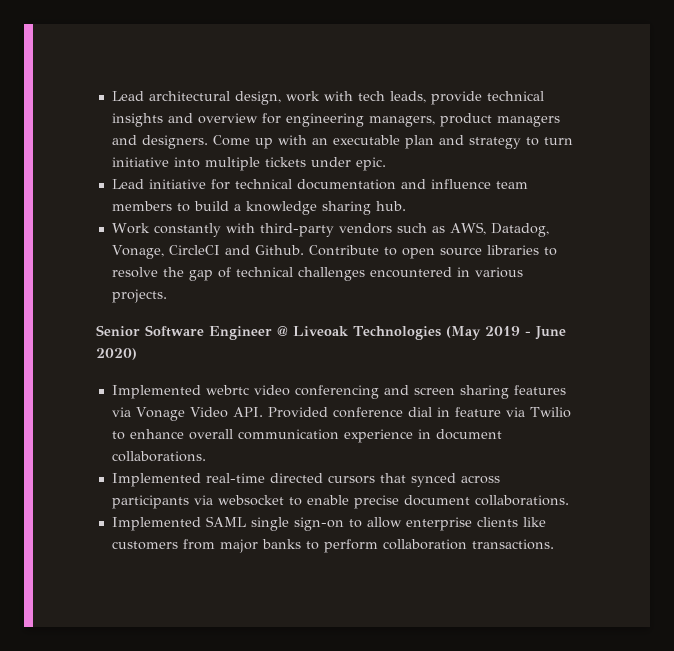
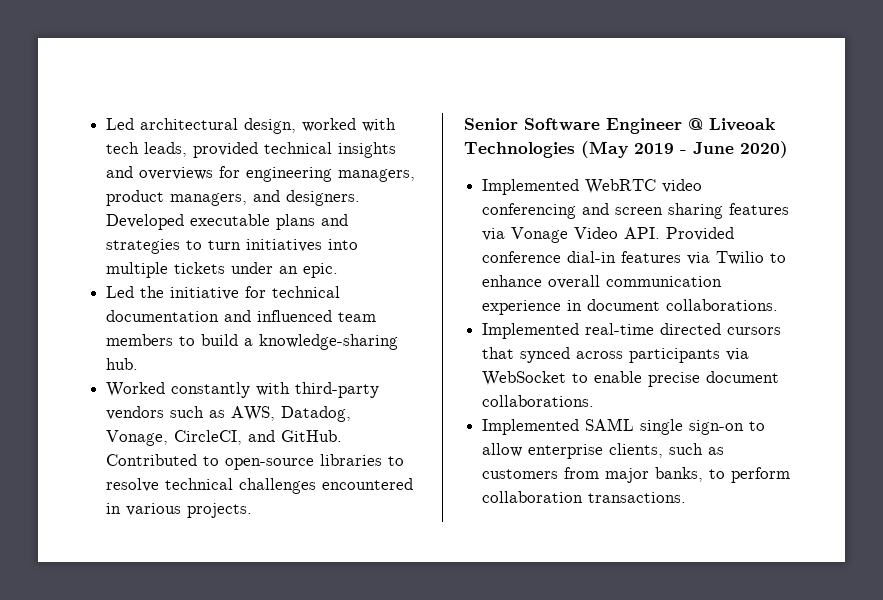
[111,91,144,101] Lead -> [106,118,135,130] Led
[285,91,320,102] work -> [302,118,357,132] worked
[430,91,482,105] provide -> [193,142,259,158] provided
[197,113,258,124] overview -> [139,167,214,180] overviews
[496,116,560,127] managers -> [170,193,248,206] managers,
[212,135,521,149] Come up with an executable plan and strategy -> [106,214,349,230] [106,239,181,254] Developed executable plans and strategies
[111,157,169,167] initiative -> [246,239,323,252] initiatives
(351, 162) none -> [279,266,299,274] an
[111,179,144,189] Lead -> [106,286,165,298] Led the
[430,179,491,189] influence -> [257,310,333,322] influenced
[245,201,371,215] knowledge sharing -> [259,334,399,350] knowledge-sharing
[111,223,150,234] Work -> [106,382,166,397] Worked
[168,245,557,259] [111,267,231,281] CircleCI and Github. Contribute to open source libraries to resolve the gap of -> [174,430,343,445] [106,454,405,470] [106,478,160,492] CircleCI, and GitHub. Contributed to open-source libraries to resolve
[205,385,249,395] webrtc -> [585,179,657,194] WebRTC
[407,407,501,417] dial in feature -> [567,251,682,263] dial-in features
[217,495,284,506] websocket -> [482,371,567,386] WebSocket
[476,517,546,527] clients like -> [609,443,725,458] clients, such as
[261,539,301,549] banks -> [655,467,704,482] banks,

